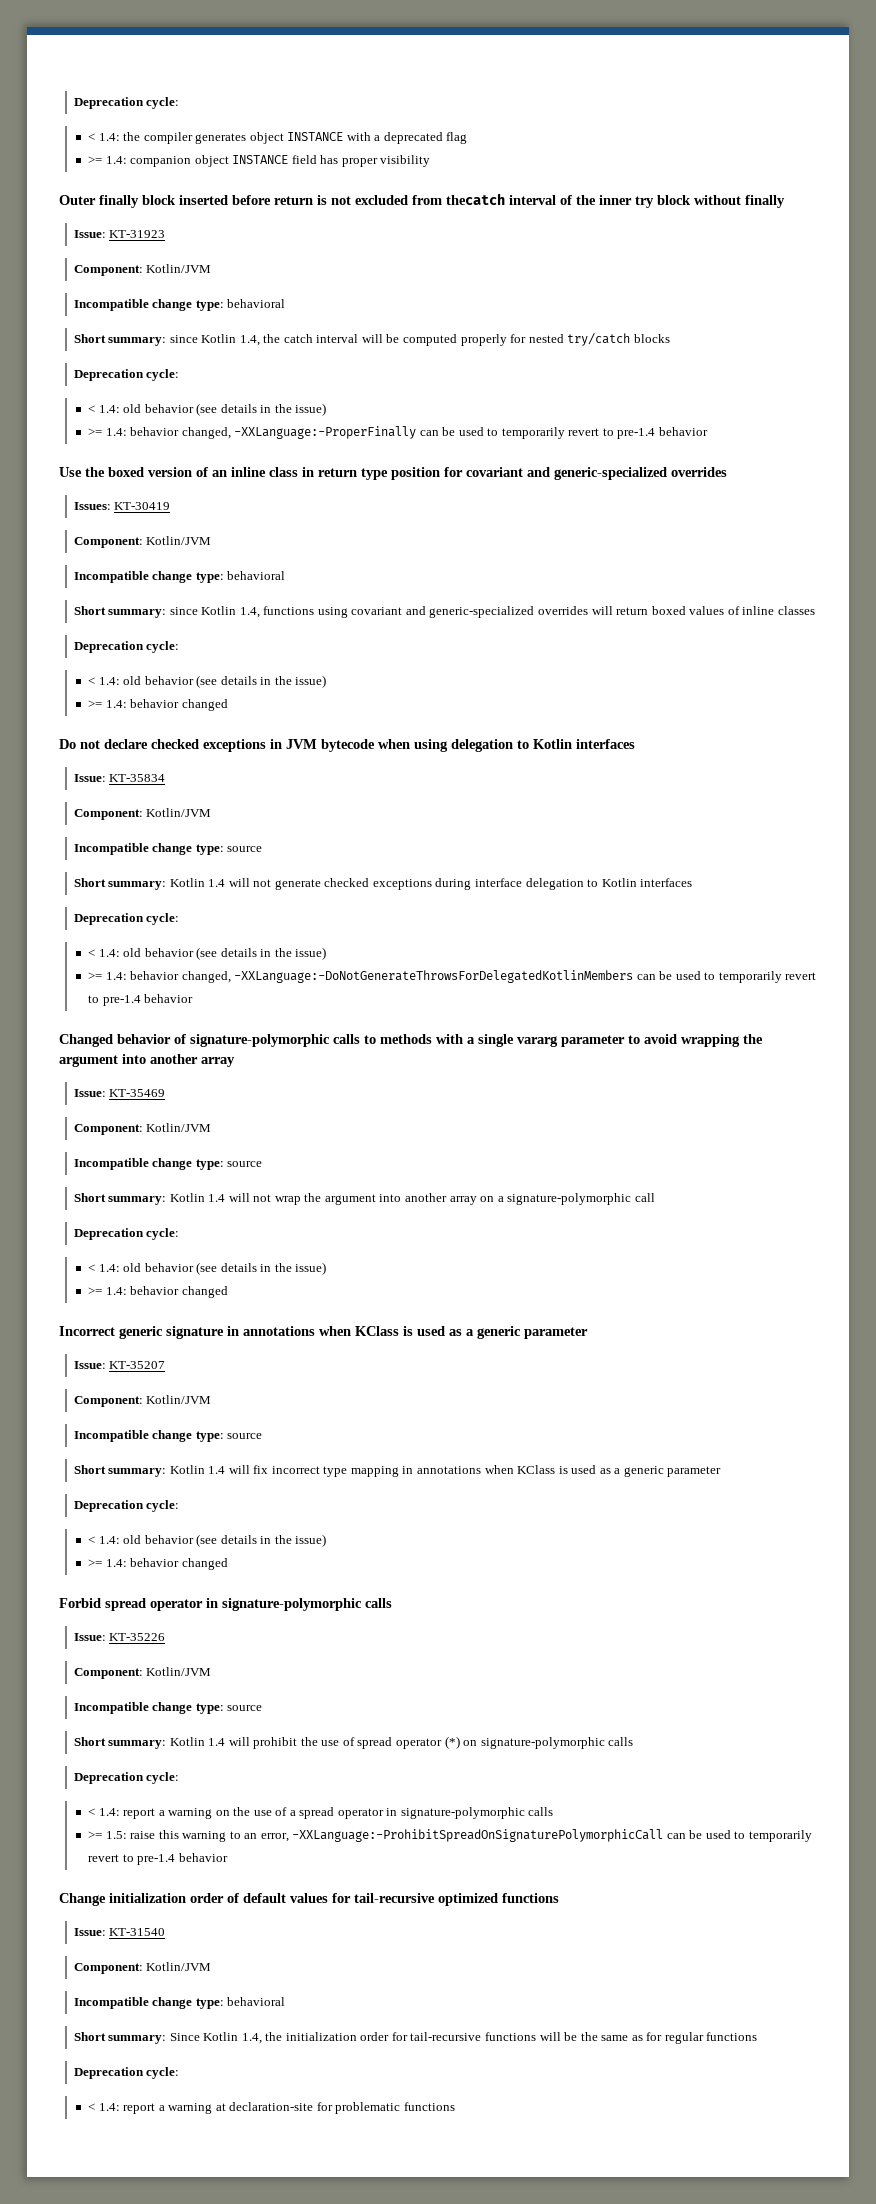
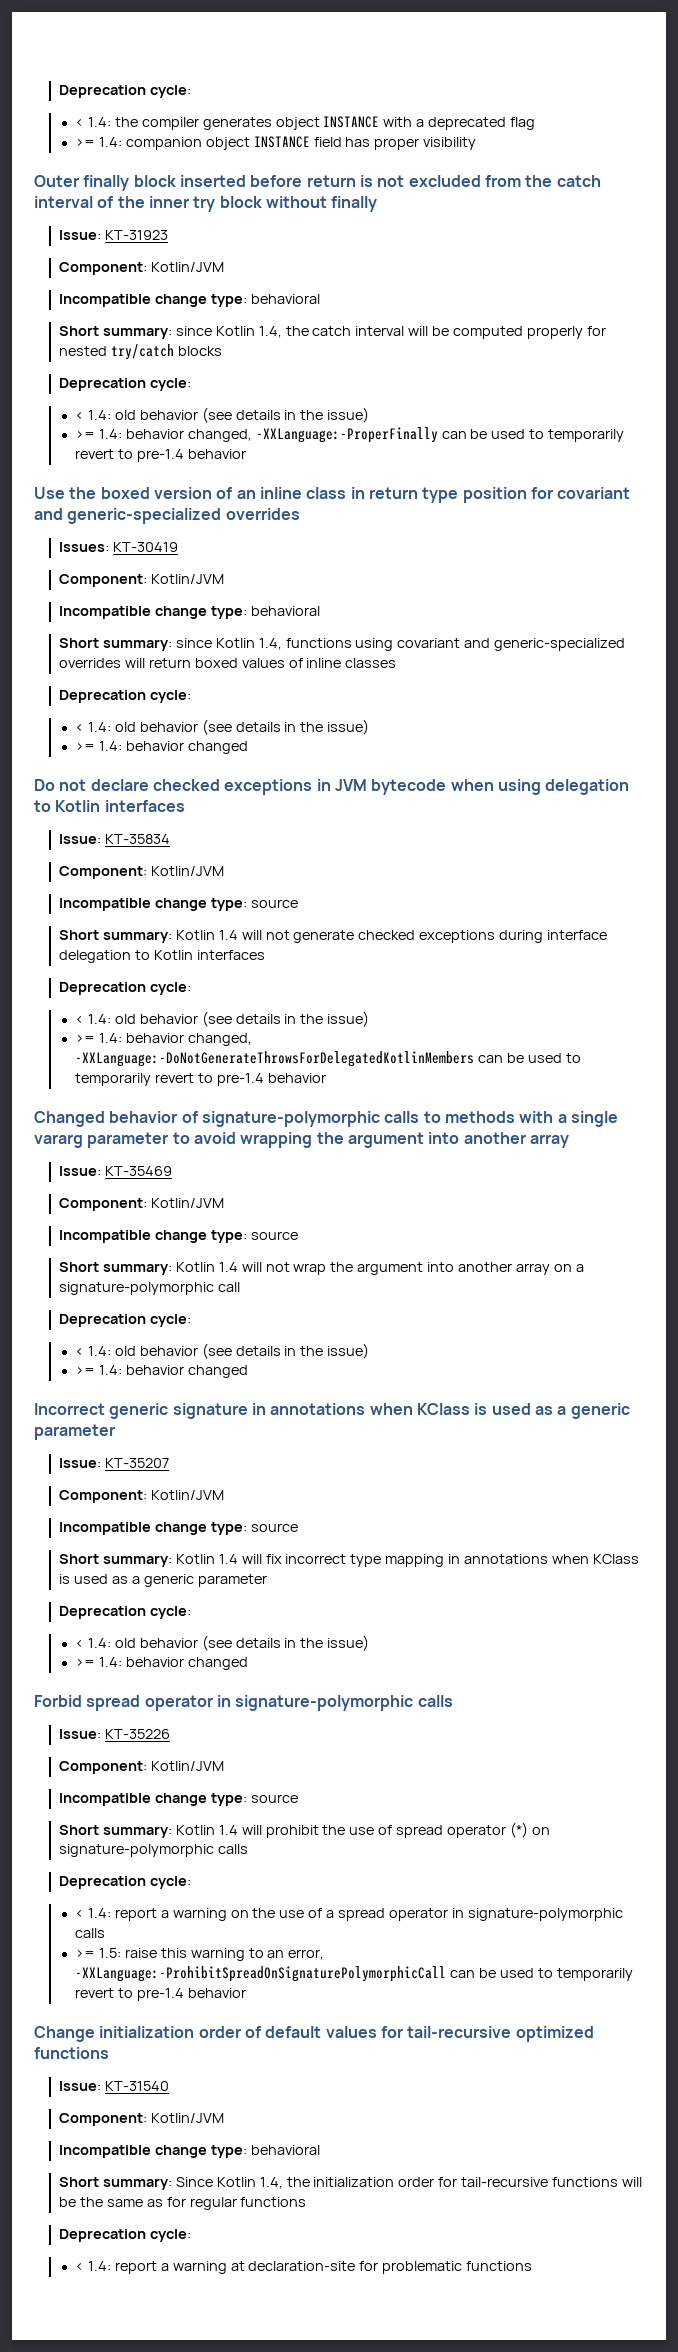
[446,193,505,205] thecatch -> [525,175,601,187] the catch

